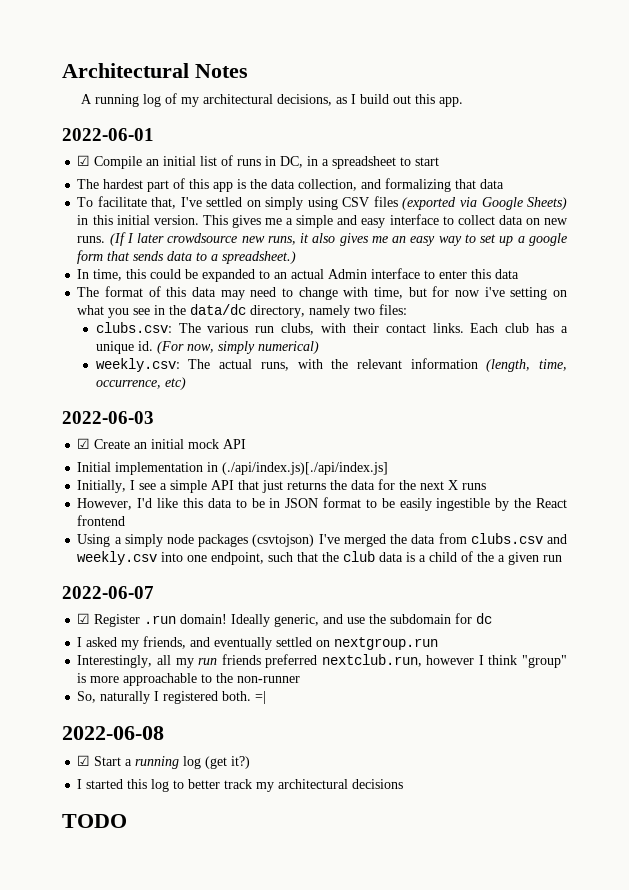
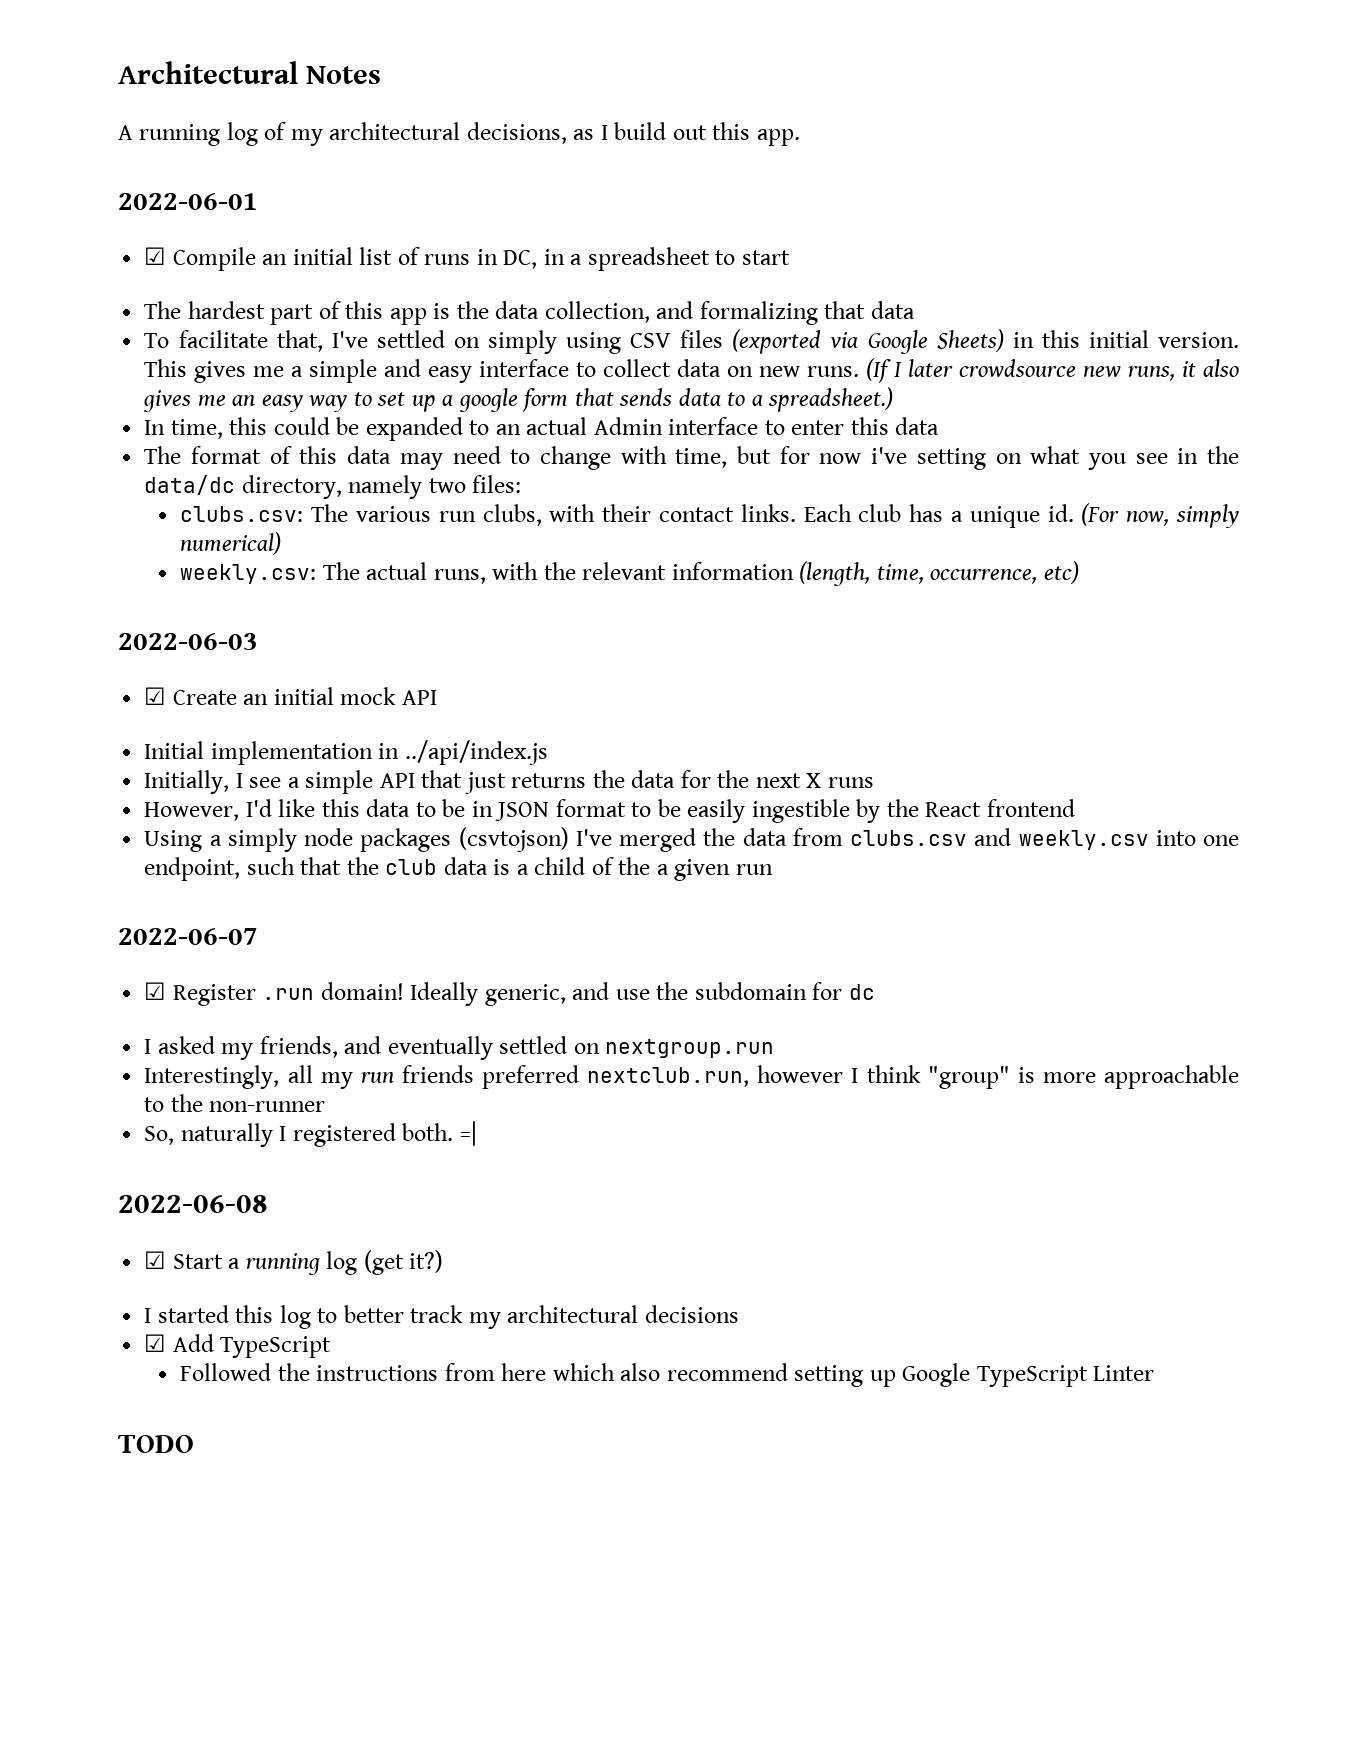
[222,462,389,475] (./api/index.js)[./api/index.js] -> [404,740,548,765] ../api/index.js
(404, 784) none -> [144,1334,332,1358] [180,1363,1155,1387] // ☑ Add TypeScript // Followed the instructions from here which also recommend setting up Google TypeScript Linter

